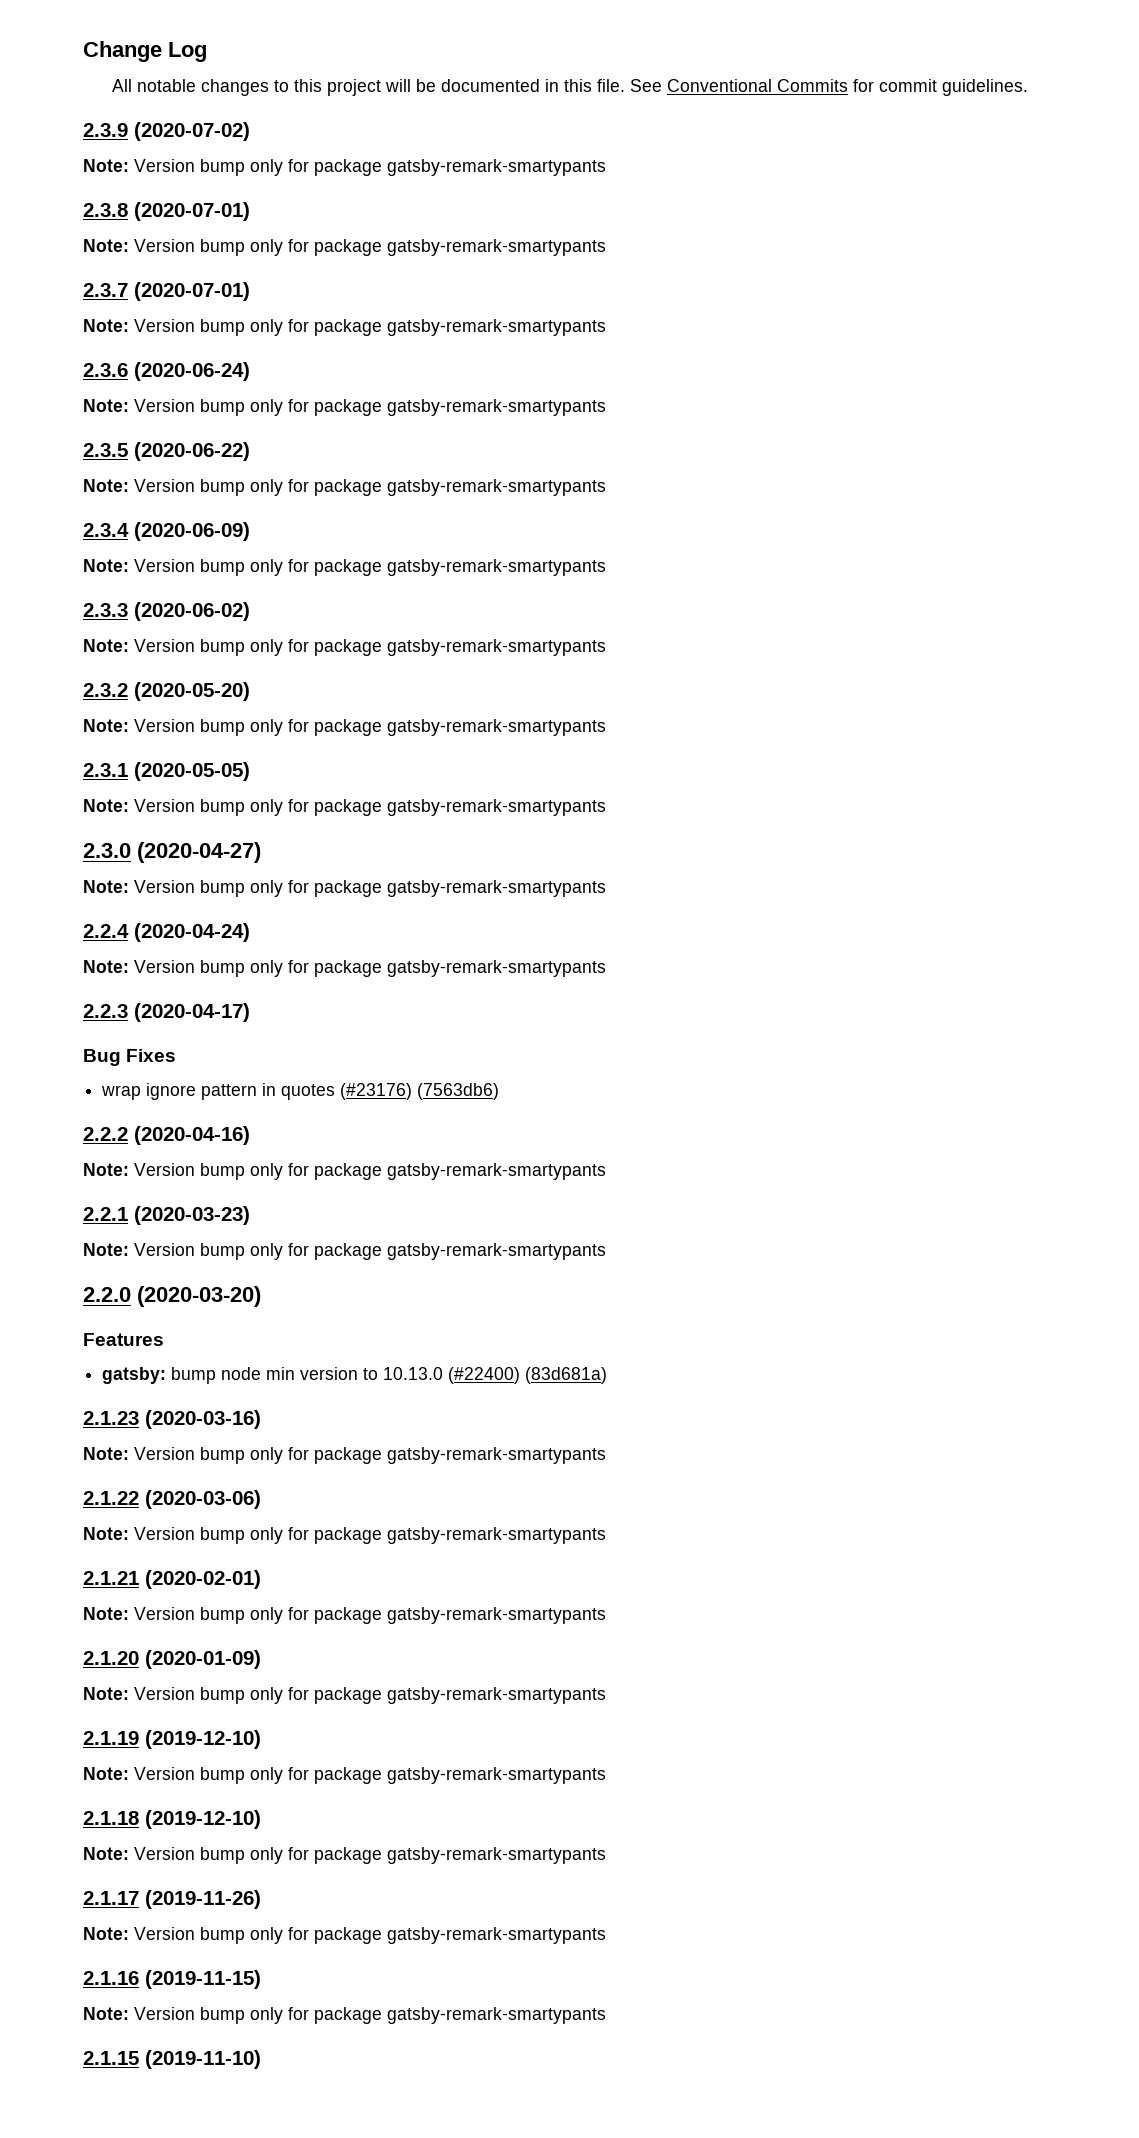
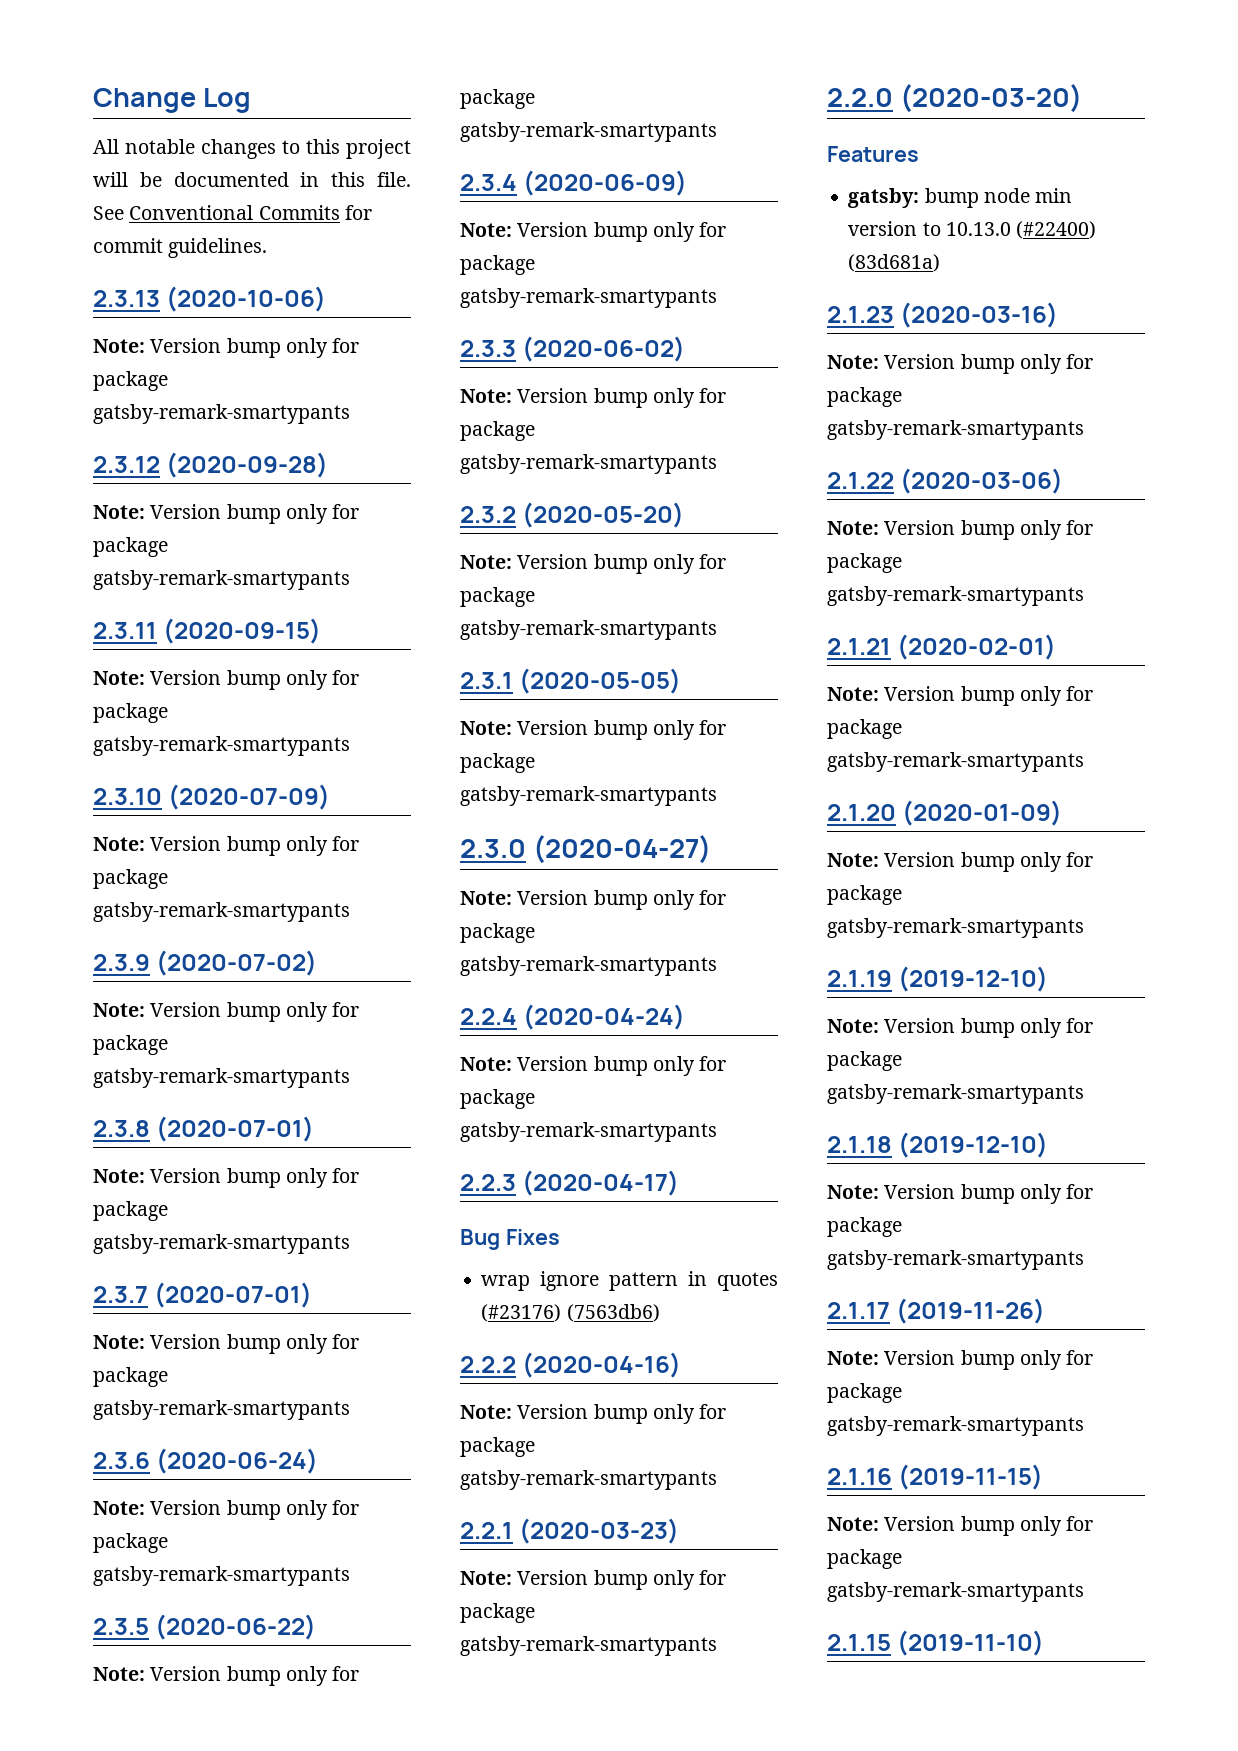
(1028, 87) none -> [93,286,327,312] [93,338,360,358] [93,371,168,391] [93,404,350,424] [93,452,329,478] [93,504,360,524] [93,537,168,557] [93,570,350,590] [93,618,322,644] [93,670,360,690] [93,703,168,723] [93,736,350,756] [93,784,331,810] [93,836,360,856] [93,869,168,889] [93,902,350,922] // 2.3.13 (2020-10-06) // Note: Version bump only for package gatsby-remark-smartypants // 2.3.12 (2020-09-28) // Note: Version bump only for package gatsby-remark-smartypants // 2.3.11 (2020-09-15) // Note: Version bump only for package gatsby-remark-smartypants // 2.3.10 (2020-07-09) // Note: Version bump only for package gatsby-remark-smartypants

